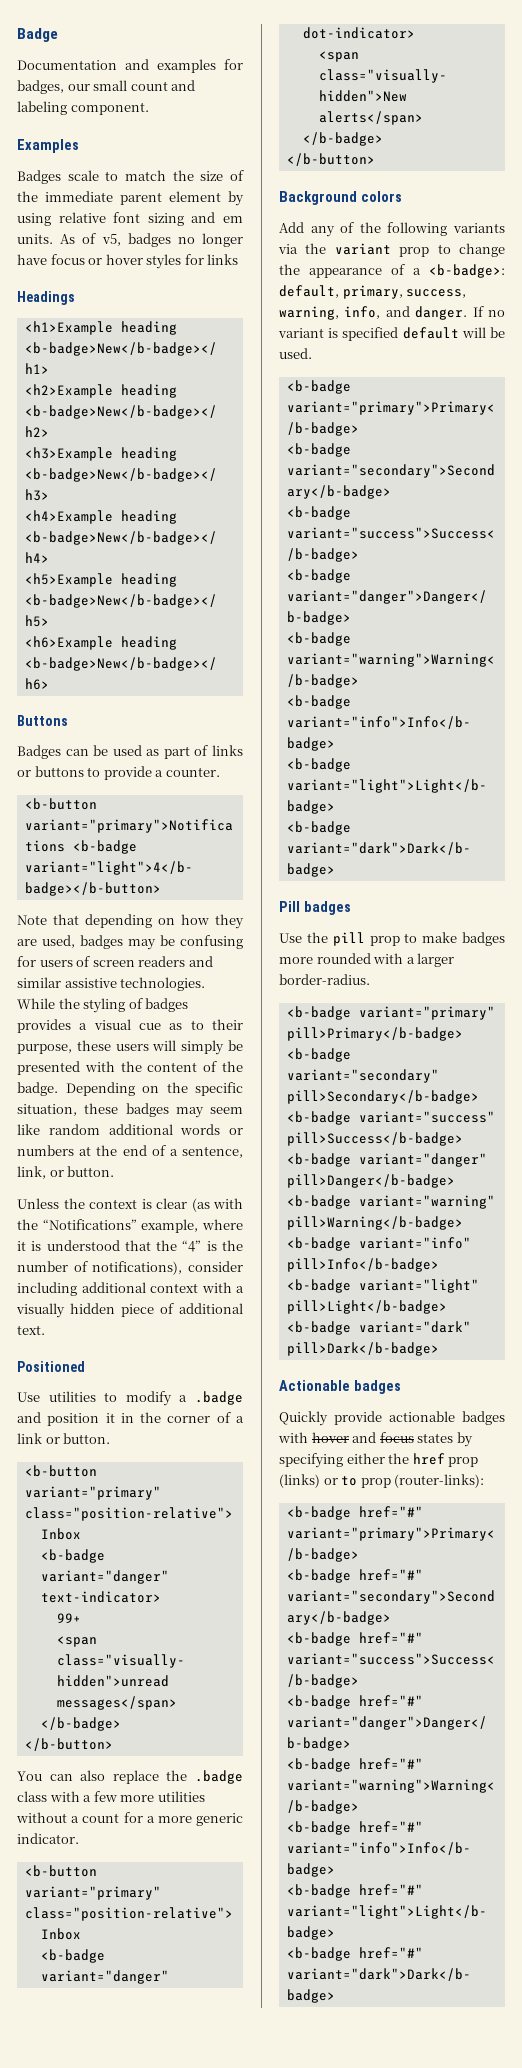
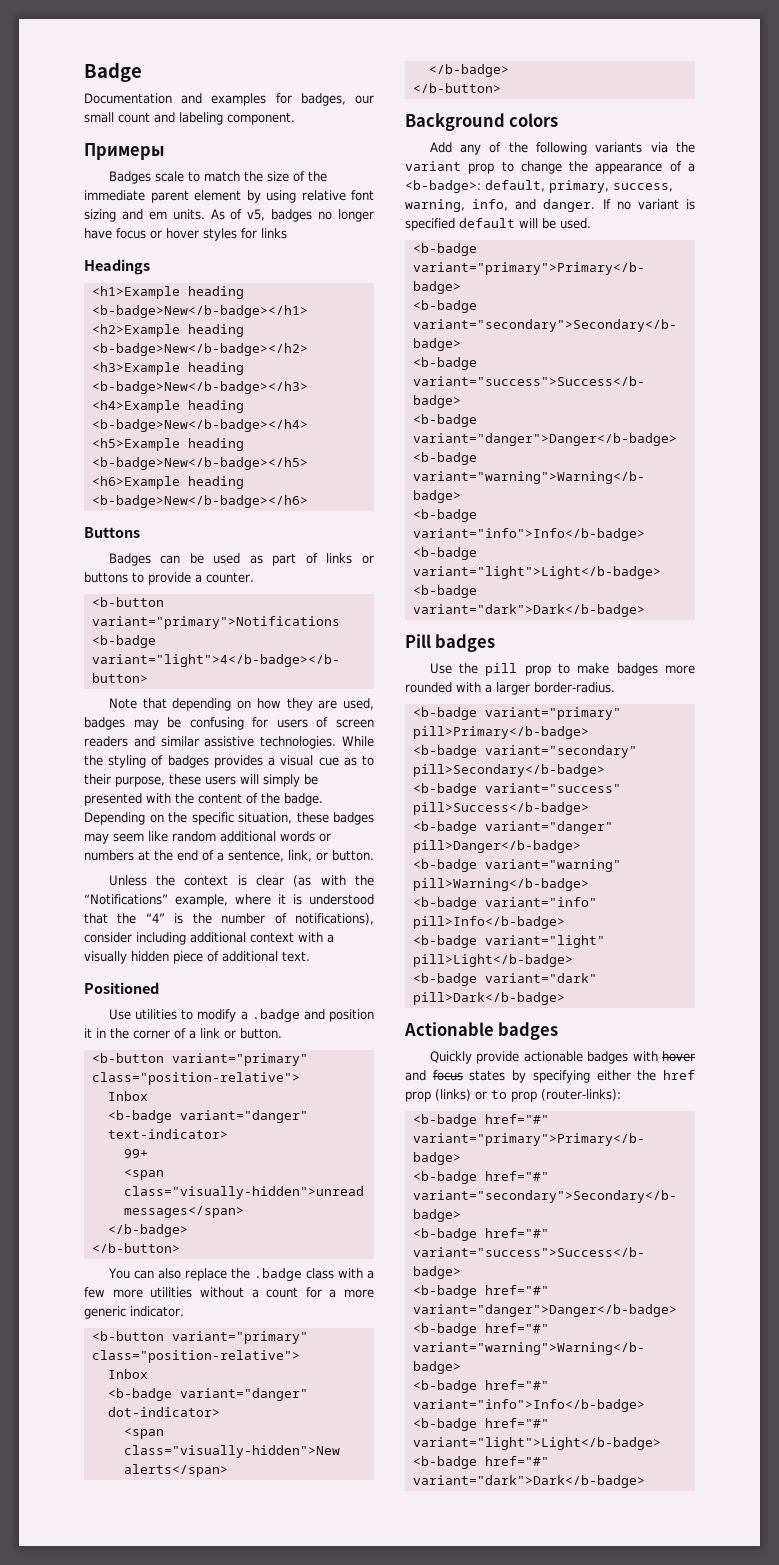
[17,139,79,153] Examples -> [84,143,165,160] Примеры

